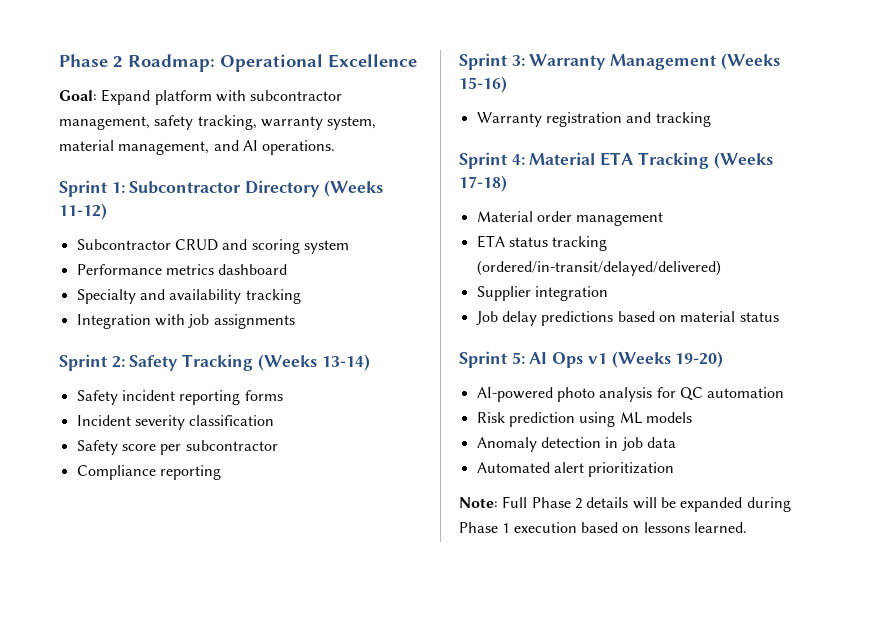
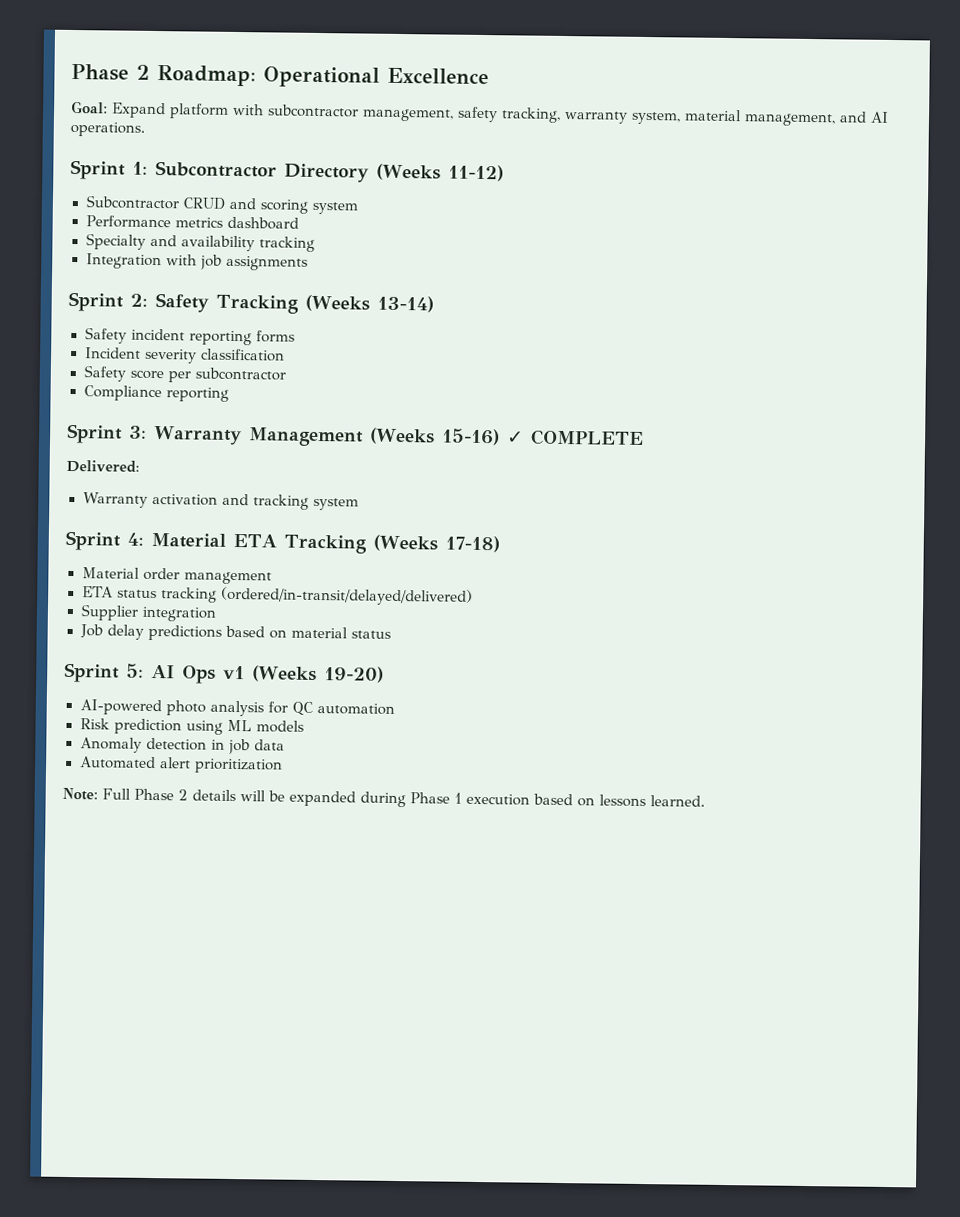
[476,112,622,127] // Warranty registration -> [506,429,644,446] [66,459,140,473] [82,492,219,508] ✓ COMPLETE // Delivered: // Warranty activation
(711, 119) none -> [313,497,360,511] system

